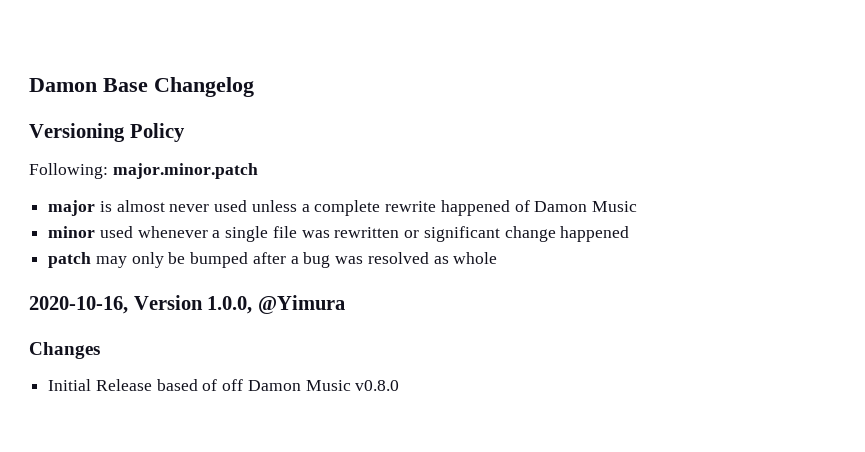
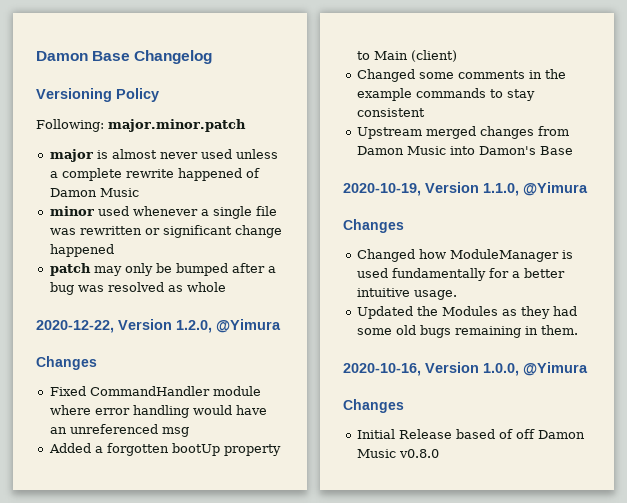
(498, 258) none -> [36,319,281,333] [36,356,97,370] [49,386,261,396] [49,405,267,418] [49,424,189,437] [48,443,281,456] [356,50,457,62] [356,69,566,82] [356,88,535,101] [356,108,425,117] [356,126,569,139] [356,146,573,155] [343,182,588,196] [343,219,404,233] [356,249,573,262] [356,268,565,281] [356,288,457,300] [356,306,577,319] [356,325,578,338] // 2020-12-22, Version 1.2.0, @Yimura // Changes // Fixed CommandHandler module where error handling would have an unreferenced msg // Added a forgotten bootUp property to Main (client) // Changed some comments in the example commands to stay consistent // Upstream merged changes from Damon Music into Damon's Base // 2020-10-19, Version 1.1.0, @Yimura // Changes // Changed how ModuleManager is used fundamentally for a better intuitive usage. // Updated the Modules as they had some old bugs remaining in them.

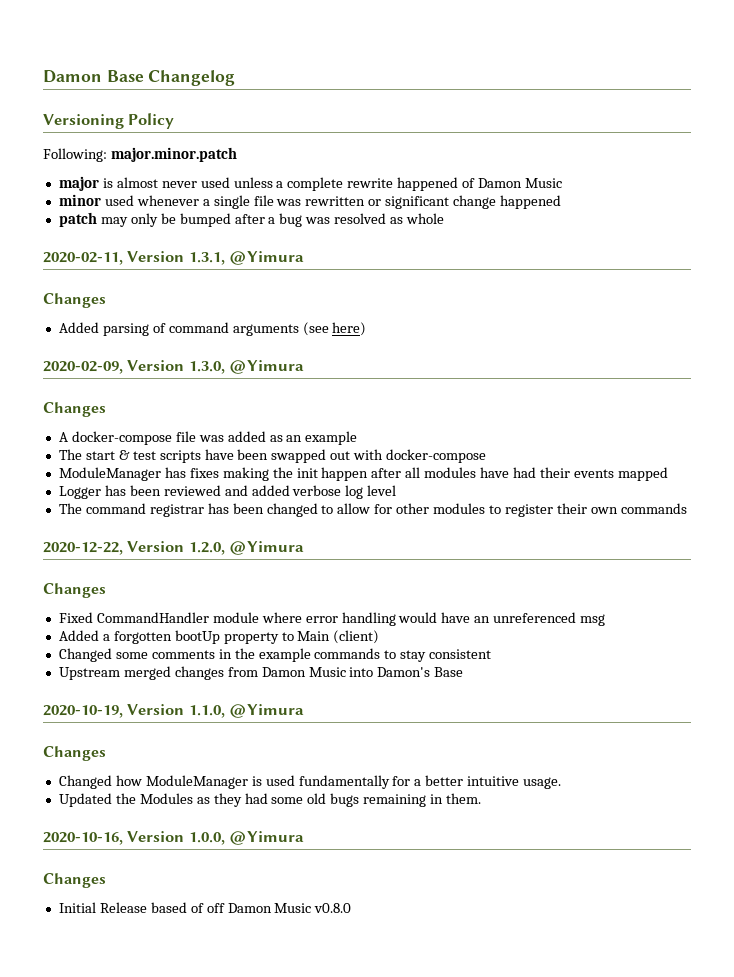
(226, 287) none -> [43,251,305,265] [43,293,106,308] [58,322,367,336] [43,360,305,374] [43,402,106,417] [58,431,358,445] [58,449,487,463] [58,467,668,481] [58,485,397,499] [58,503,687,517] // 2020-02-11, Version 1.3.1, @Yimura // Changes // Added parsing of command arguments (see here) // 2020-02-09, Version 1.3.0, @Yimura // Changes // A docker-compose file was added as an example // The start & test scripts have been swapped out with docker-compose // ModuleManager has fixes making the init happen after all modules have had their events mapped // Logger has been reviewed and added verbose log level // The command registrar has been changed to allow for other modules to register their own commands

